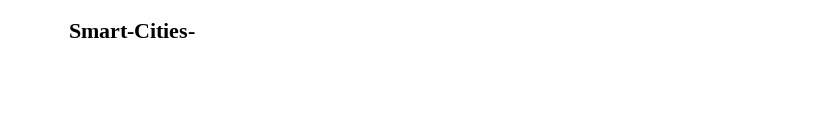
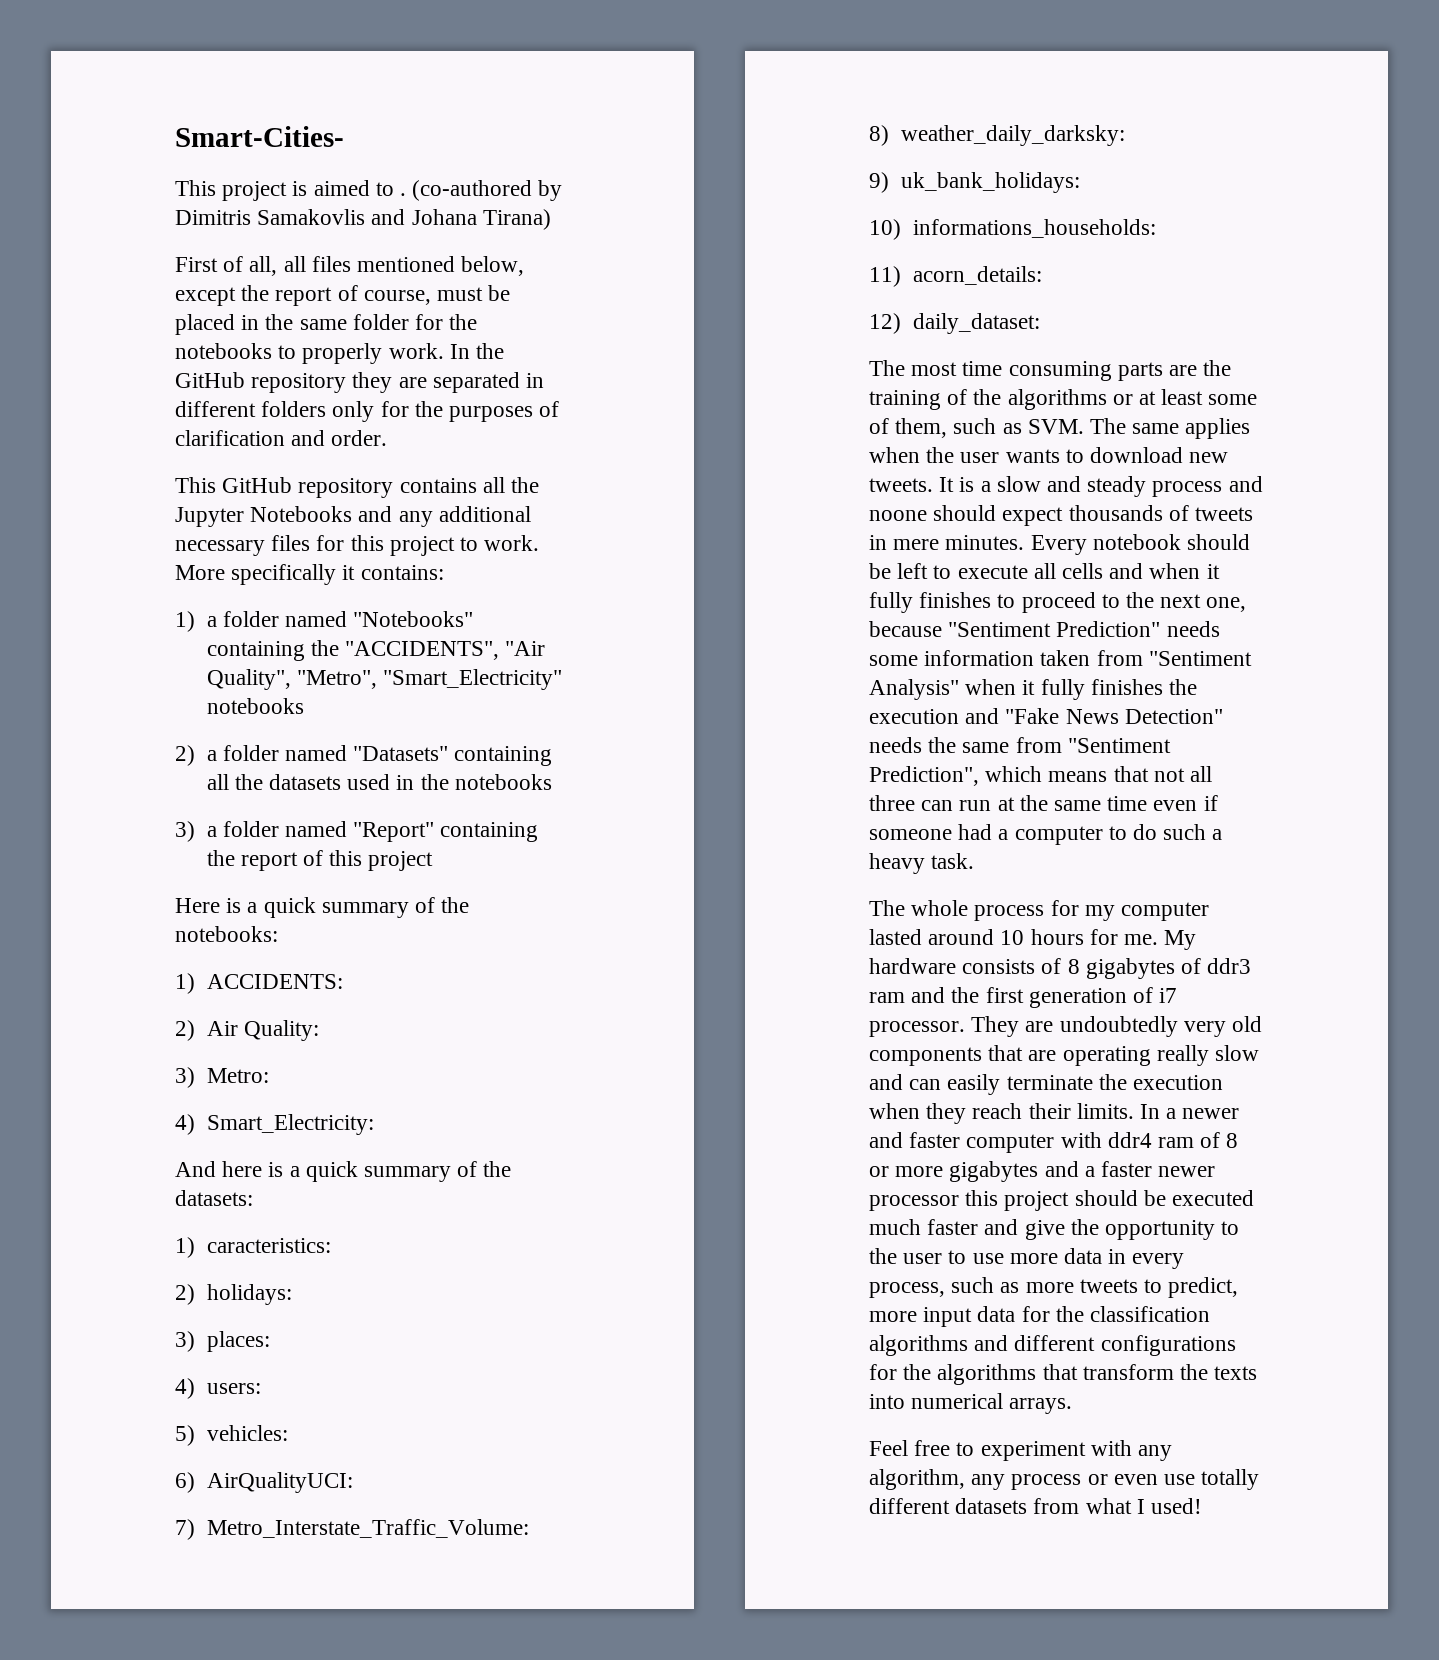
(195, 30) none -> [175,180,563,201] [175,209,551,230] [175,256,525,276] [175,285,511,306] [175,314,478,335] [175,343,505,364] [175,372,545,393] [175,401,560,422] [175,430,388,446] [175,477,540,498] [175,506,531,527] [175,535,540,556] [175,564,444,585] [175,611,474,632] [206,640,546,661] [206,669,562,690] [206,698,304,714] [175,745,553,766] [206,774,552,790] [175,821,539,842] [206,850,434,871] [175,897,470,918] [175,926,278,942] [175,973,343,994] [175,1020,319,1041] [175,1067,269,1088] [175,1114,374,1135] [175,1161,512,1182] [175,1190,253,1206] [175,1237,331,1258] [175,1284,292,1305] [175,1331,270,1352] [175,1378,261,1399] [175,1425,288,1446] [175,1472,353,1493] [175,1519,529,1540] [869,125,1125,146] [869,172,1080,193] [869,219,1156,240] [869,266,1042,287] [869,313,1040,334] [869,360,1232,381] [869,389,1258,410] [869,418,1251,439] [869,447,1229,463] [869,476,1263,497] [869,505,1254,526] [869,534,1251,555] [869,563,1220,579] [869,592,1247,613] [869,621,1220,637] [869,650,1252,666] [869,679,1198,700] [869,708,1223,724] [869,737,1171,753] [869,766,1213,786] [869,795,1218,811] [869,824,1223,845] [869,853,975,874] [869,900,1210,921] [869,929,1197,950] [869,958,1252,979] [869,987,1178,1008] [869,1016,1263,1037] [869,1045,1260,1066] [869,1074,1224,1095] [869,1103,1240,1124] [869,1132,1239,1153] [869,1161,1216,1182] [869,1190,1255,1211] [869,1219,1240,1240] [869,1248,1185,1269] [869,1277,1239,1298] [869,1306,1211,1327] [869,1335,1236,1356] [869,1364,1258,1385] [869,1393,1073,1414] [869,1440,1173,1461] [869,1469,1260,1490] [869,1498,1203,1514] // This project is aimed to . (co-authored by Dimitris Samakovlis and Johana Tirana) // First of all, all files mentioned below, except the report of course, must be placed in the same folder for the notebooks to properly work. In the GitHub repository they are separated in different folders only for the purposes of clarification and order. // This GitHub repository contains all the Jupyter Notebooks and any additional necessary files for this project to work. More specifically it contains: // 1) a folder named "Notebooks" containing the "ACCIDENTS", "Air Quality", "Metro", "Smart_Electricity" notebooks // 2) a folder named "Datasets" containing all the datasets used in the notebooks // 3) a folder named "Report" containing the report of this project // Here is a quick summary of the notebooks: // 1) ACCIDENTS: // 2) Air Quality: // 3) Metro: // 4) Smart_Electricity: // And here is a quick summary of the datasets: // 1) caracteristics: // 2) holidays: // 3) places: // 4) users: // 5) vehicles: // 6) AirQualityUCI: // 7) Metro_Interstate_Traffic_Volume: // 8) weather_daily_darksky: // 9) uk_bank_holidays: // 10) informations_households: // 11) acorn_details: // 12) daily_dataset: // The most time consuming parts are the training of the algorithms or at least some of them, such as SVM. The same applies when the user wants to download new tweets. It is a slow and steady process and noone should expect thousands of tweets in mere minutes. Every notebook should be left to execute all cells and when it fully finishes to proceed to the next one, because "Sentiment Prediction" needs some information taken from "Sentiment Analysis" when it fully finishes the execution and "Fake News Detection" needs the same from "Sentiment Prediction", which means that not all three can run at the same time even if someone had a computer to do such a heavy task. // The whole process for my computer lasted around 10 hours for me. My hardware consists of 8 gigabytes of ddr3 ram and the first generation of i7 processor. They are undoubtedly very old components that are operating really slow and can easily terminate the execution when they reach their limits. In a newer and faster computer with ddr4 ram of 8 or more gigabytes and a faster newer processor this project should be executed much faster and give the opportunity to the user to use more data in every process, such as more tweets to predict, more input data for the classification algorithms and different configurations for the algorithms that transform the texts into numerical arrays. // Feel free to experiment with any algorithm, any process or even use totally different datasets from what I used!

